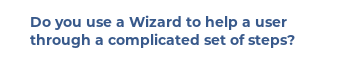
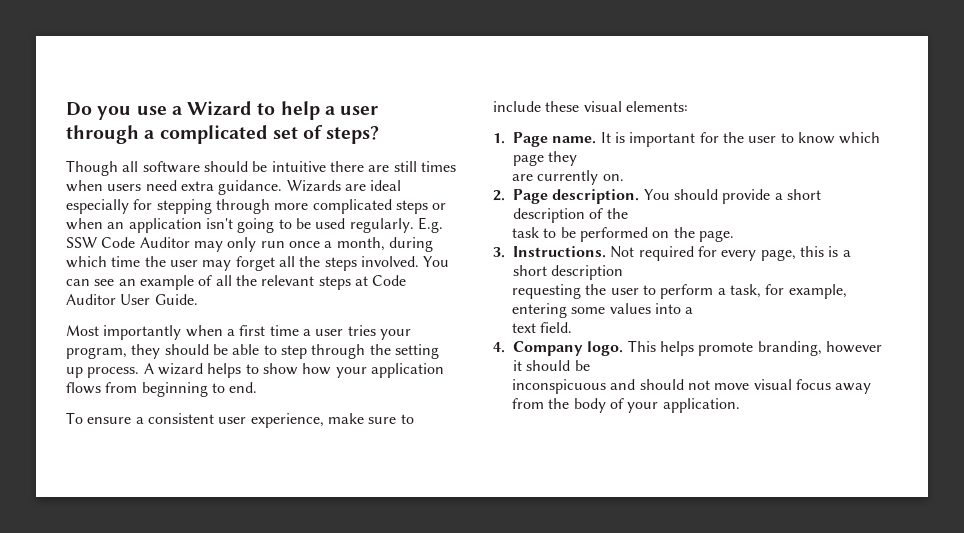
(295, 41) none -> [66,160,456,176] [66,180,402,195] [66,199,447,214] [66,217,443,233] [66,237,433,252] [66,256,450,271] [66,275,407,290] [66,294,198,305] [66,325,411,340] [66,344,439,359] [66,363,444,378] [66,382,258,397] [66,412,414,428] [493,101,688,112] [493,132,881,147] [513,151,578,166] [512,170,624,185] [493,189,821,204] [513,208,628,223] [512,227,734,242] [493,246,851,261] [513,265,624,280] [512,284,847,299] [512,303,694,318] [512,322,573,333] [493,340,882,356] [513,360,590,371] [512,379,872,394] [512,398,740,413] // Though all software should be intuitive there are still times when users need extra guidance. Wizards are ideal especially for stepping through more complicated steps or when an application isn't going to be used regularly. E.g. SSW Code Auditor may only run once a month, during which time the user may forget all the steps involved. You can see an example of all the relevant steps at Code Auditor User Guide. // Most importantly when a first time a user tries your program, they should be able to step through the setting up process. A wizard helps to show how your application flows from beginning to end. // To ensure a consistent user experience, make sure to include these visual elements: // 1. Page name. It is important for the user to know which page they // are currently on. // 2. Page description. You should provide a short description of the // task to be performed on the page. // 3. Instructions. Not required for every page, this is a short description // requesting the user to perform a task, for example, entering some values into a // text field. // 4. Company logo. This helps promote branding, however it should be // inconspicuous and should not move visual focus away from the body of your application.

